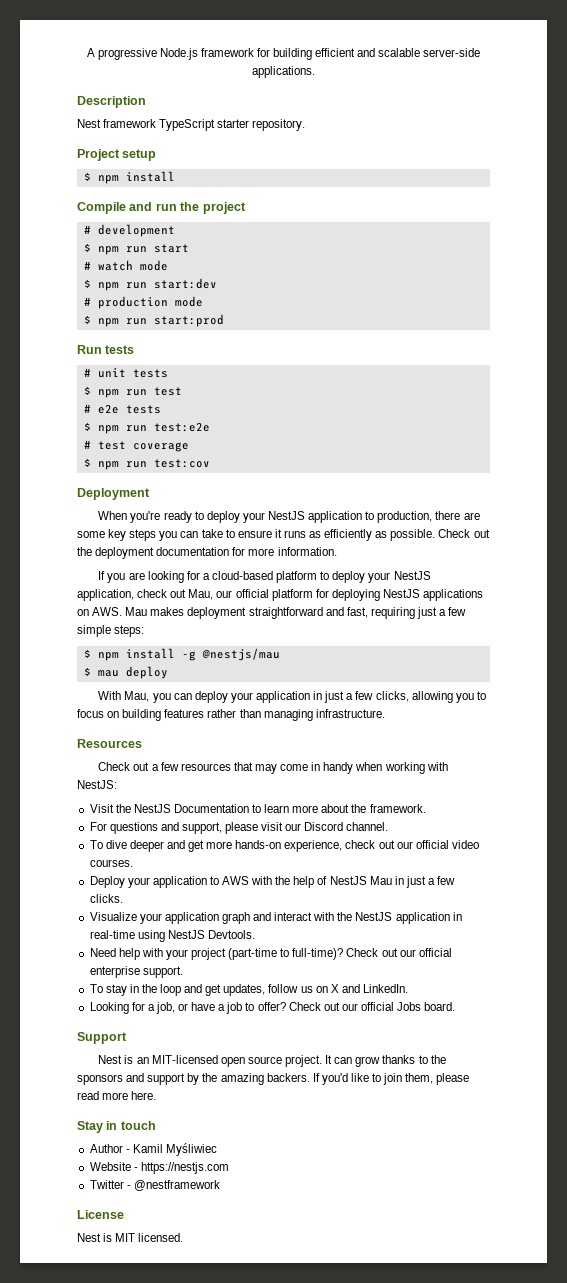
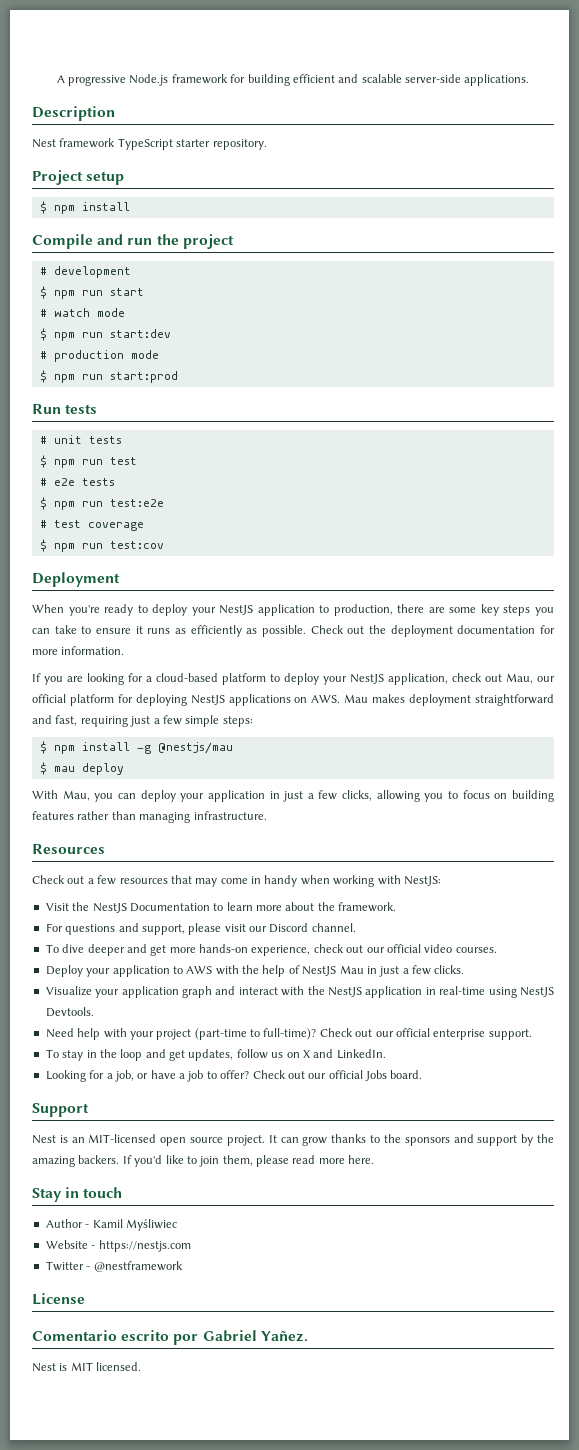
(124, 1214) none -> [32,1330,308,1345] // Comentario escrito por Gabriel Yañez.

